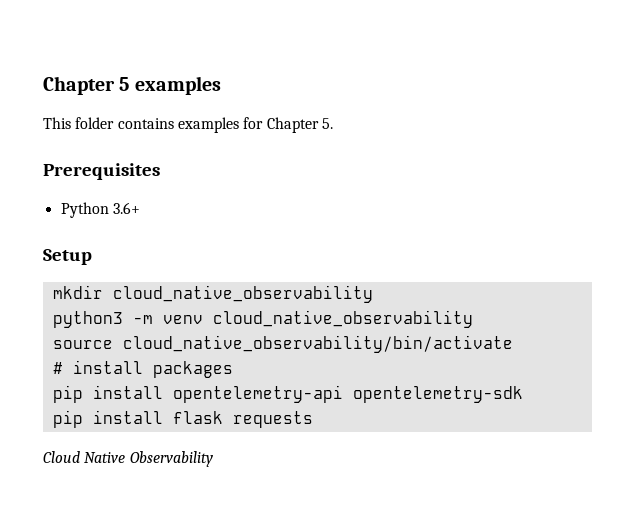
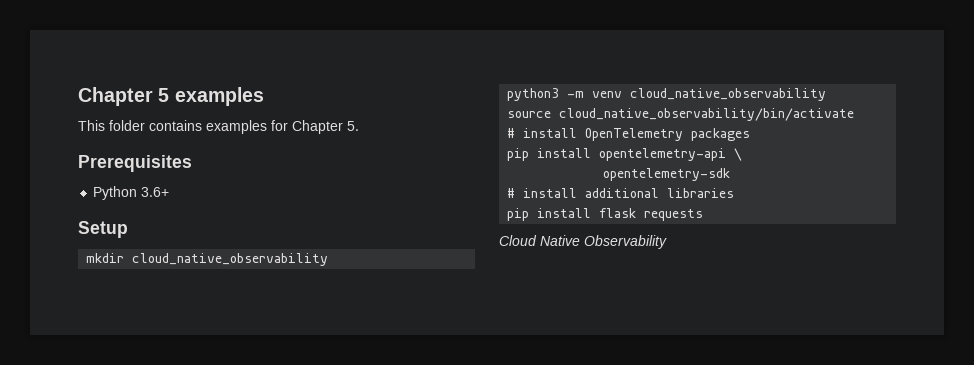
(143, 367) none -> [585,128,684,141] OpenTelemetry
(343, 394) none -> [734,148,743,161] \ //
(523, 394) none -> [507,188,735,198] // # install additional libraries

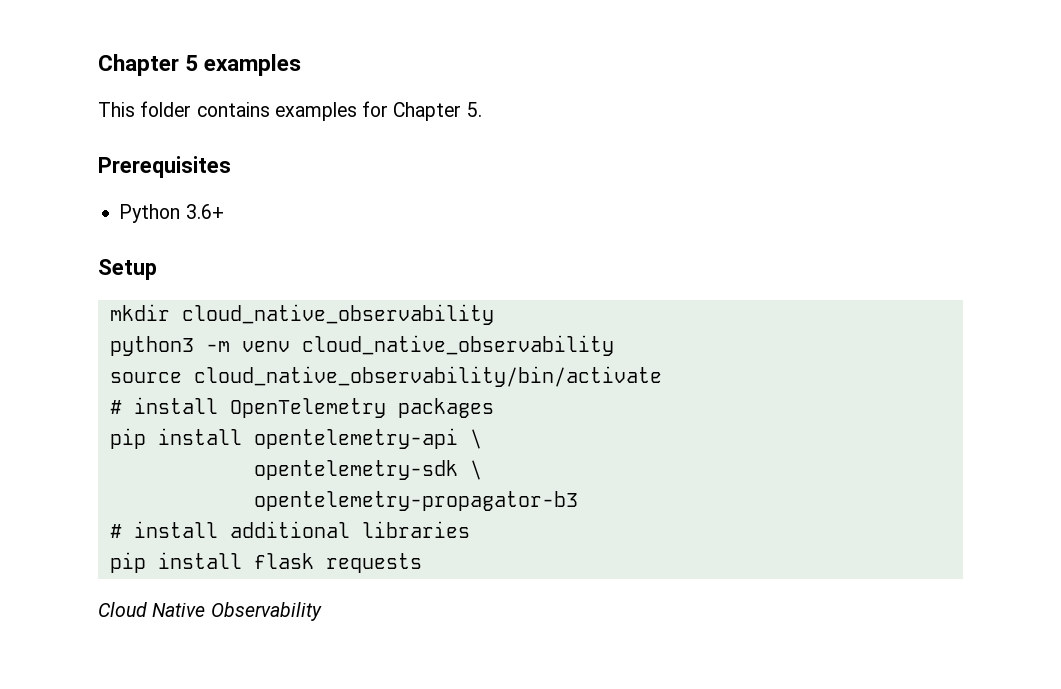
(731, 174) none -> [469,460,482,480] [253,491,578,511] \ // opentelemetry-propagator-b3

